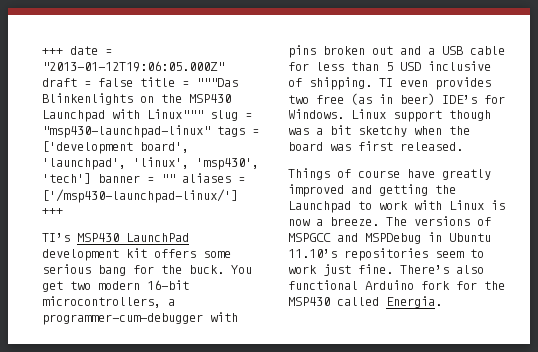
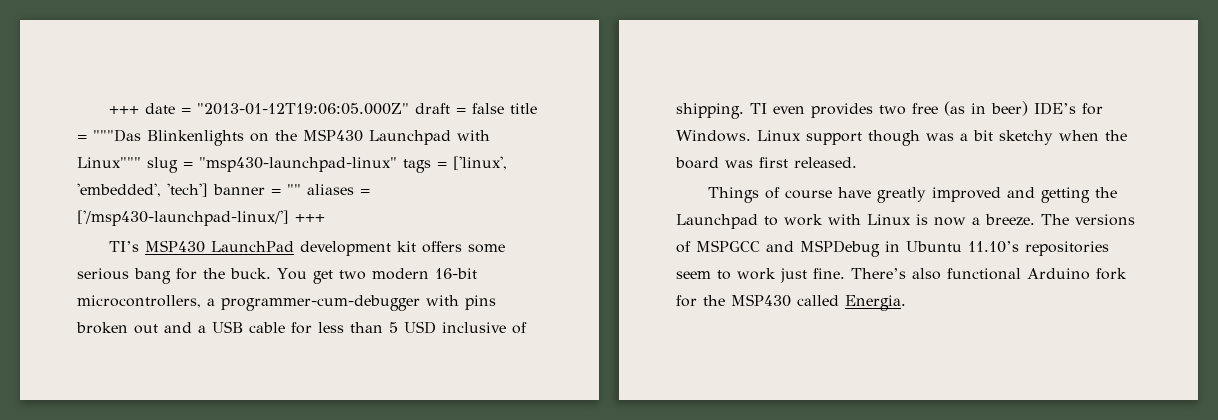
[42,141,189,154] [42,157,259,170] ['development board', 'launchpad', 'linux', 'msp430', -> [453,156,507,170] [77,183,161,197] ['linux', 'embedded',

